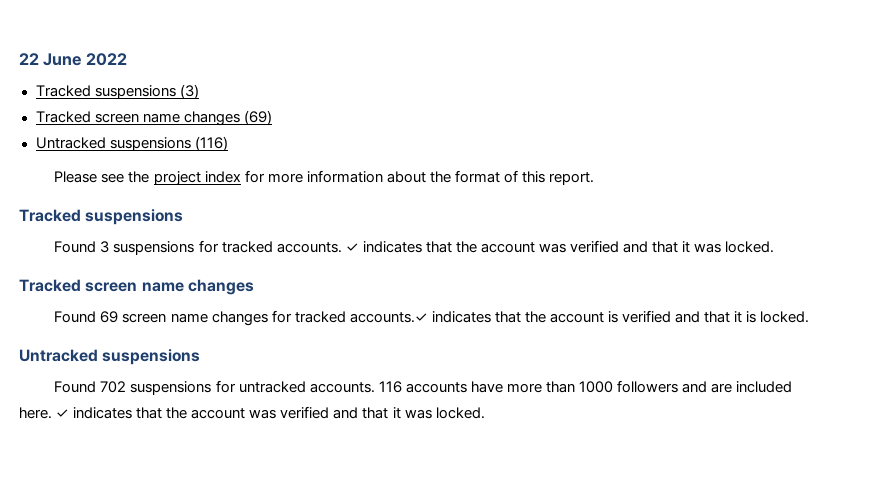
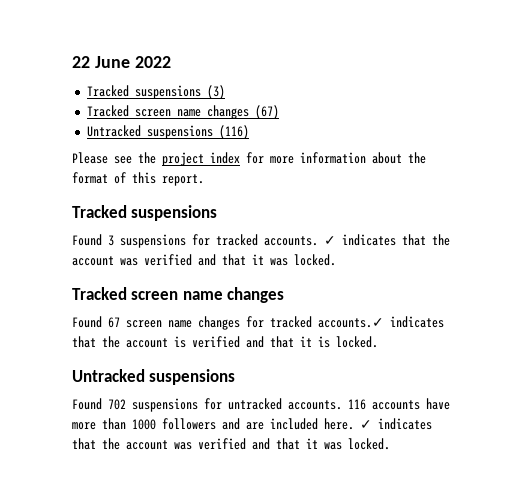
[243,110,272,125] (69) -> [254,105,279,119] (67)
[100,311,119,323] 69 -> [108,317,120,328] 67

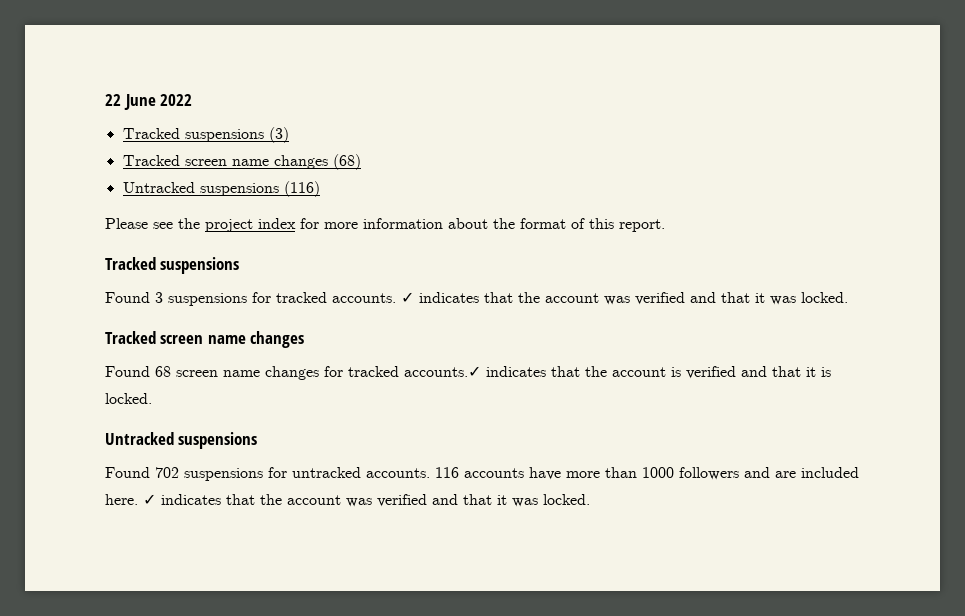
[254,105,279,119] (67) -> [332,154,361,170] (68)
[108,317,120,328] 67 -> [155,366,171,377] 68

